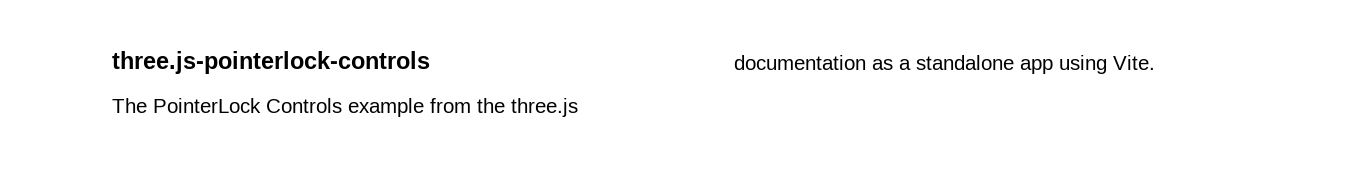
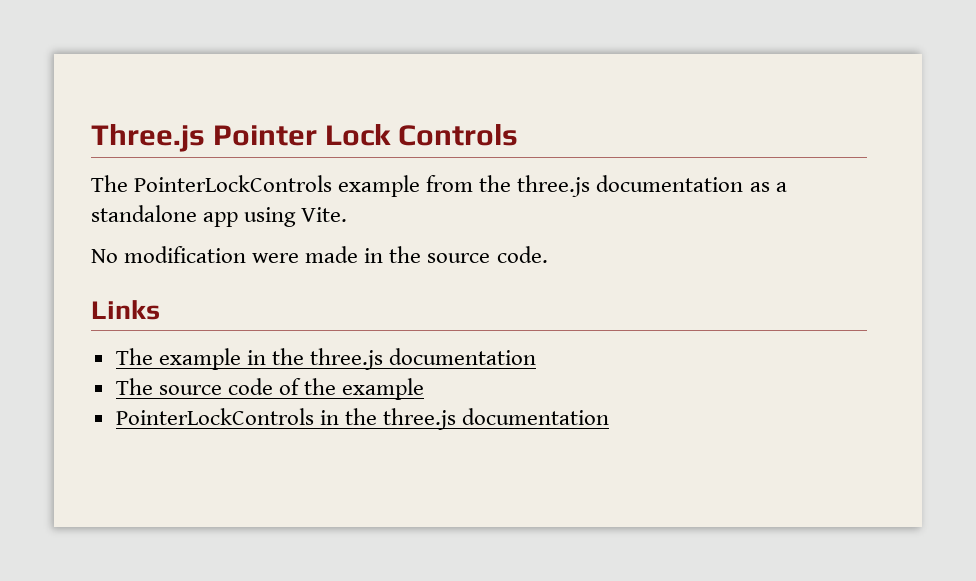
[112,51,430,74] [112,98,342,113] three.js-pointerlock-controls // The PointerLock Controls -> [91,124,519,152] [91,175,333,192] Three.js Pointer Lock Controls // The PointerLockControls
(1155, 62) none -> [91,246,548,263] [91,300,160,320] [115,348,537,370] [115,378,425,400] [115,408,610,430] // No modification were made in the source code. // Links // The example in the three.js documentation // The source code of the example // PointerLockControls in the three.js documentation

